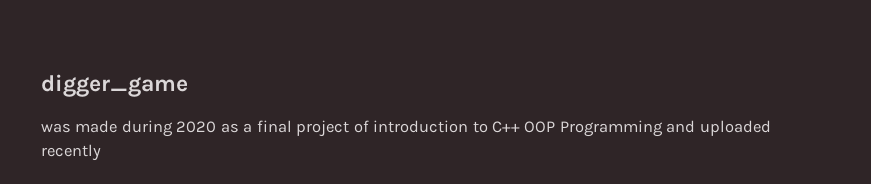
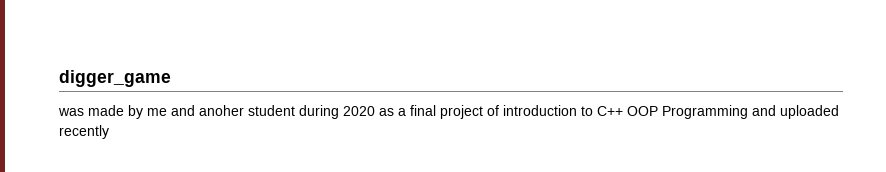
(118, 126) none -> [128,105,295,119] by me and anoher student

